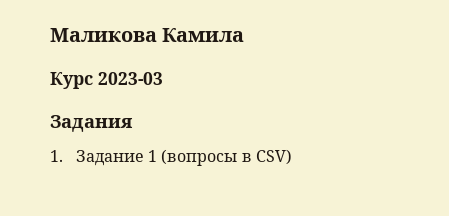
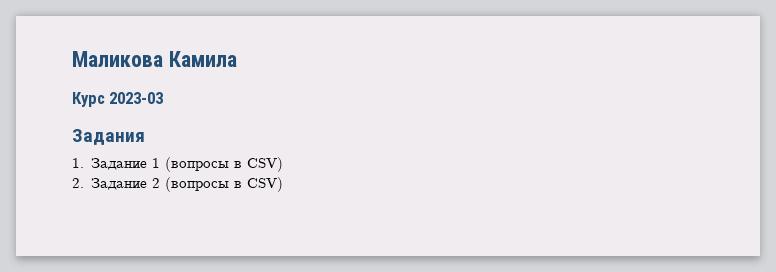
(292, 157) none -> [72,177,284,192] // 2. Задание 2 (вопросы в CSV)

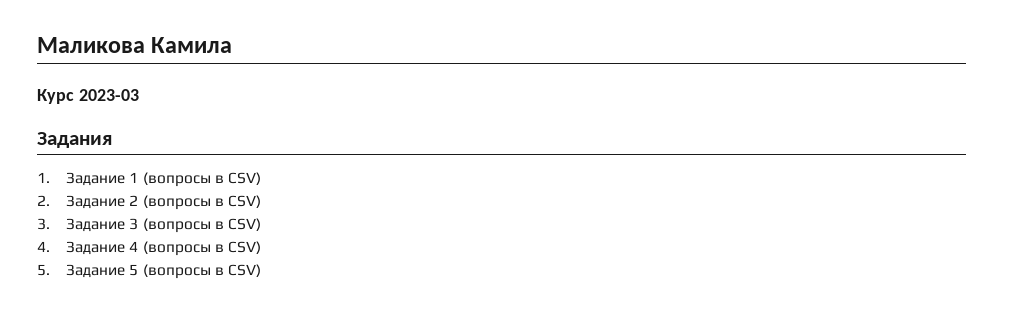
(284, 184) none -> [37,218,261,233] [37,241,261,256] [37,264,261,279] // 3. Задание 3 (вопросы в CSV) // 4. Задание 4 (вопросы в CSV) // 5. Задание 5 (вопросы в CSV)

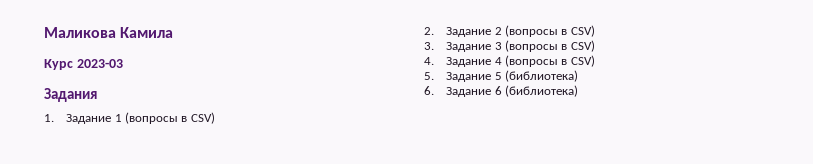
[142,264,261,279] (вопросы в CSV) -> [504,70,578,82] [424,85,578,97] (библиотека) // 6. Задание 6 (библиотека)

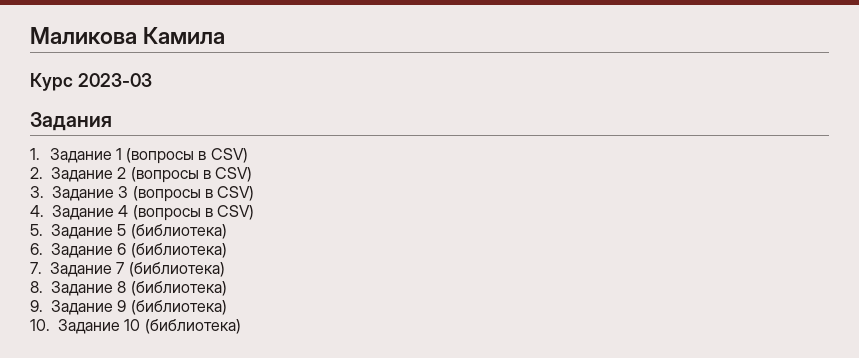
(578, 91) none -> [30,262,225,277] [30,281,227,296] [30,300,227,315] [30,319,241,334] // 7. Задание 7 (библиотека) // 8. Задание 8 (библиотека) // 9. Задание 9 (библиотека) // 10. Задание 10 (библиотека)

